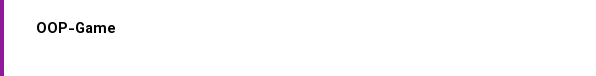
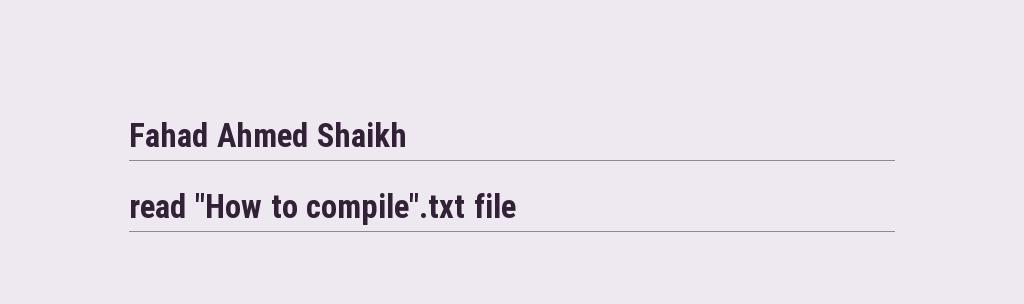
[36,22,116,33] OOP-Game -> [129,122,407,147] [129,193,517,225] Fahad Ahmed Shaikh // read "How to compile".txt file

